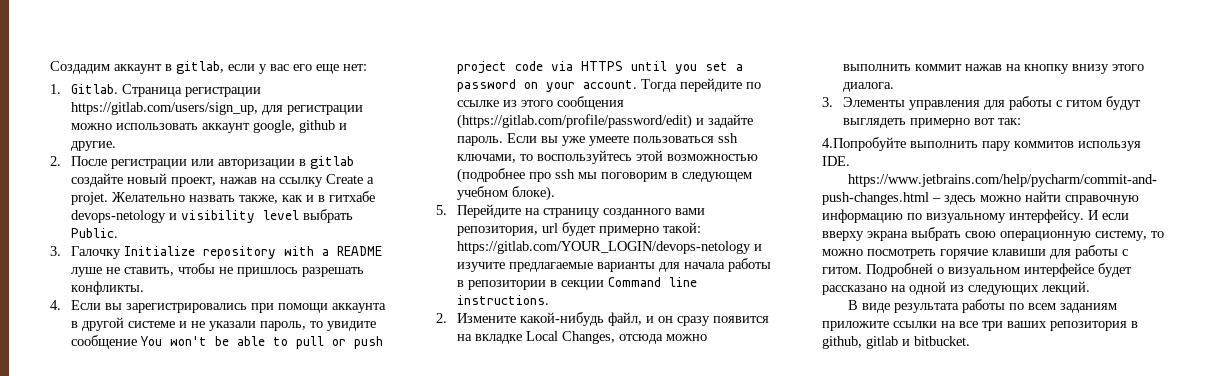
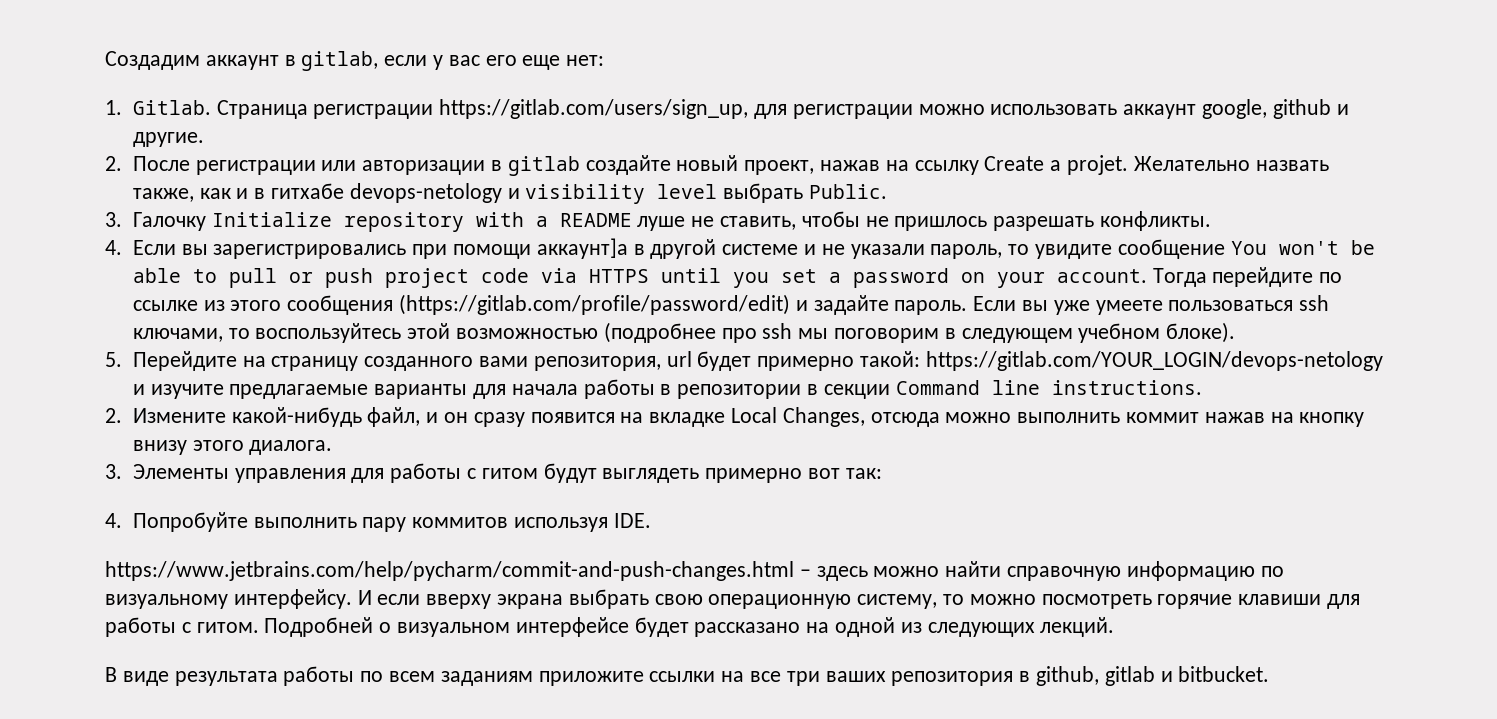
[332,303,387,313] аккаунта -> [536,238,628,259] аккаунт]а
[822,137,906,151] 4.Попробуйте -> [105,512,248,532] 4. Попробуйте

